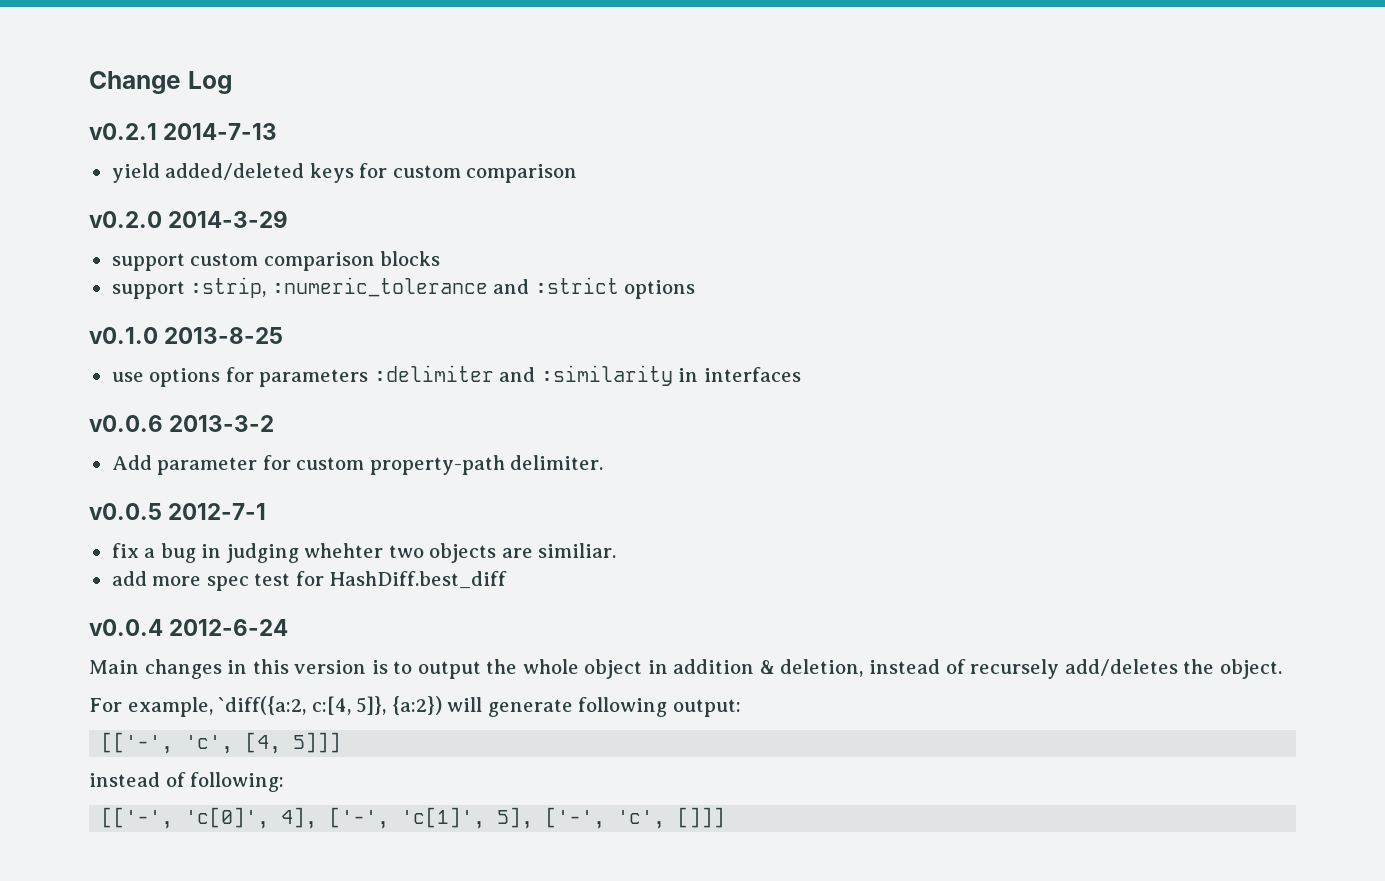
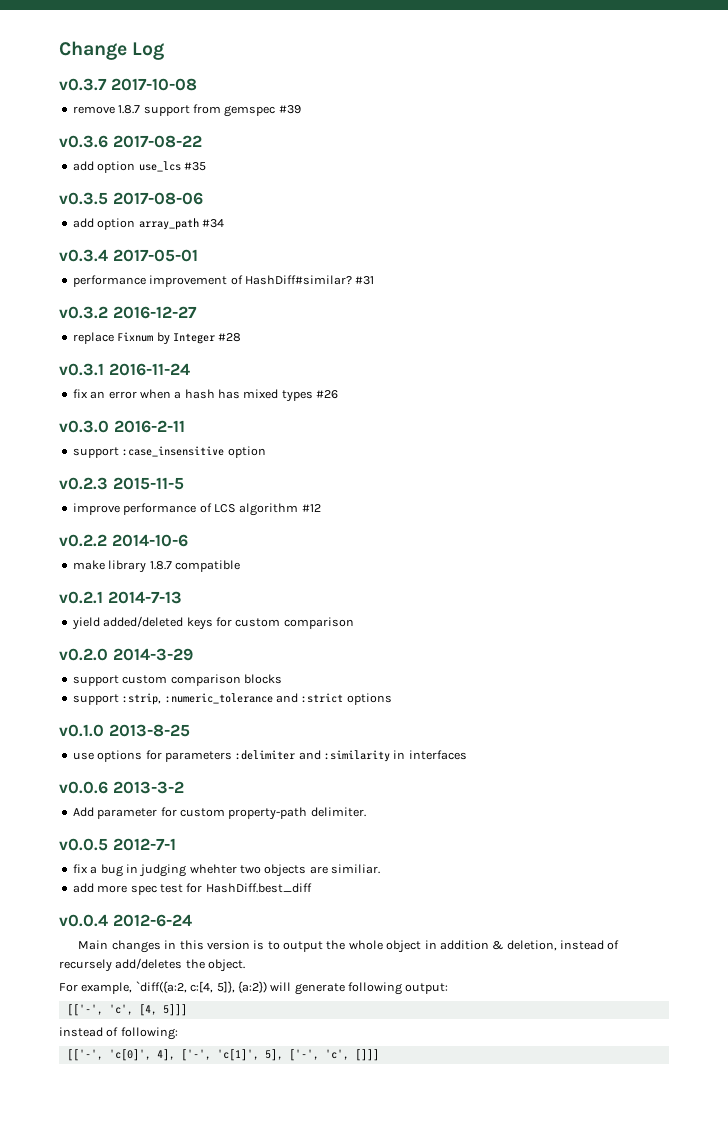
(232, 82) none -> [59,78,197,91] [72,104,301,117] [59,135,202,148] [72,161,206,173] [59,192,203,205] [72,218,224,230] [59,249,198,262] [72,275,375,287] [59,306,197,319] [72,332,242,345] [59,363,190,376] [72,389,339,402] [59,420,185,433] [72,446,266,458] [59,477,184,490] [72,503,321,516] [59,534,188,547] [72,560,240,573] // v0.3.7 2017-10-08 // remove 1.8.7 support from gemspec #39 // v0.3.6 2017-08-22 // add option use_lcs #35 // v0.3.5 2017-08-06 // add option array_path #34 // v0.3.4 2017-05-01 // performance improvement of HashDiff#similar? #31 // v0.3.2 2016-12-27 // replace Fixnum by Integer #28 // v0.3.1 2016-11-24 // fix an error when a hash has mixed types #26 // v0.3.0 2016-2-11 // support :case_insensitive option // v0.2.3 2015-11-5 // improve performance of LCS algorithm #12 // v0.2.2 2014-10-6 // make library 1.8.7 compatible

